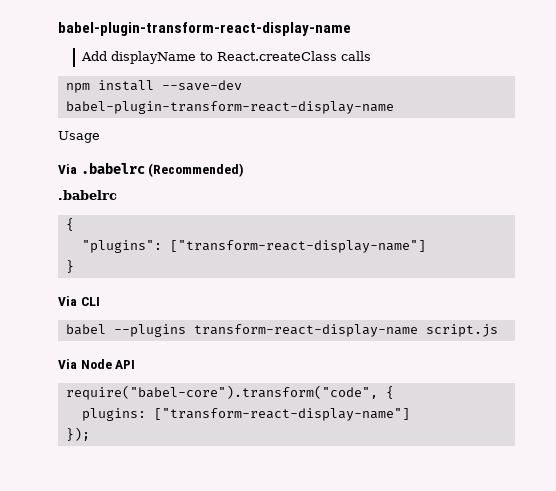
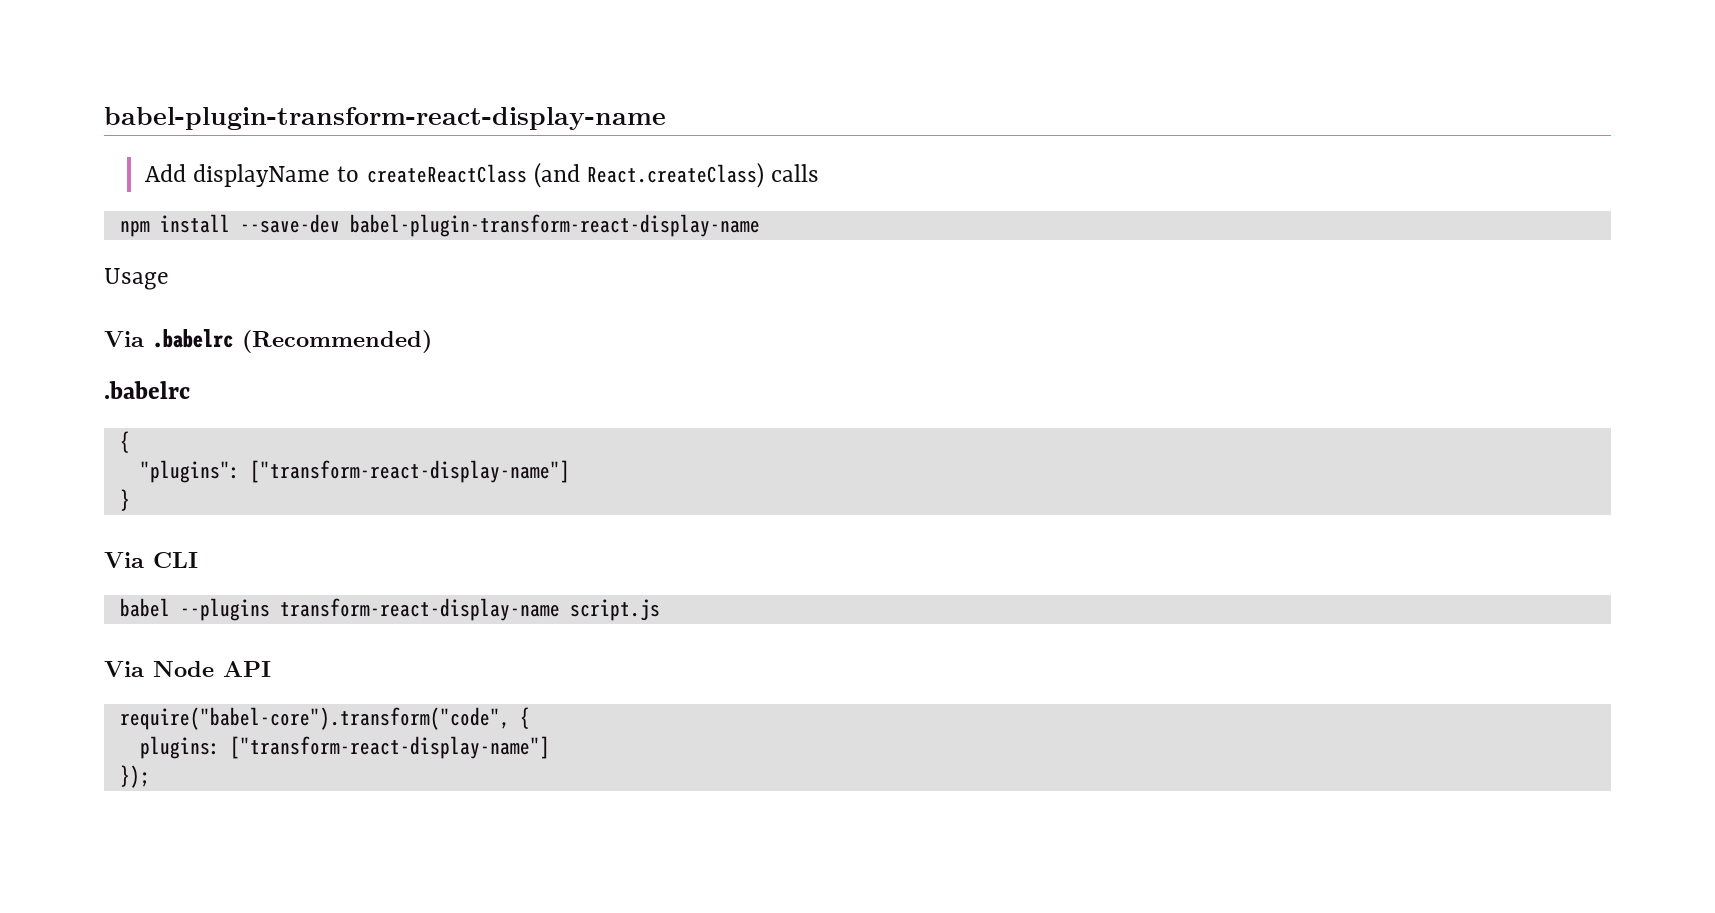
[216,51,337,61] React.createClass -> [366,162,764,188] createReactClass (and React.createClass)

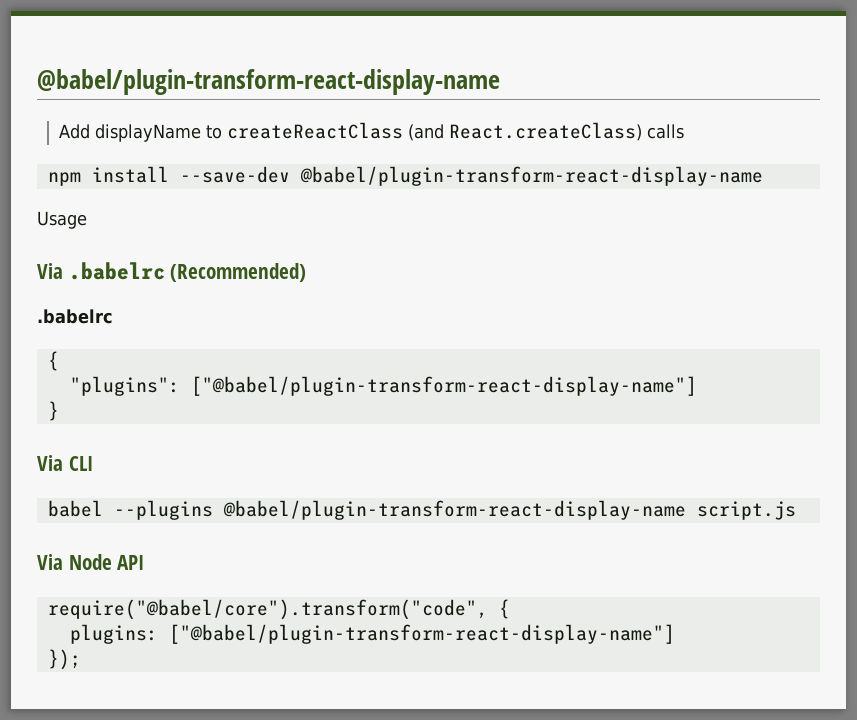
[104,107,666,130] babel-plugin-transform-react-display-name -> [37,69,500,95] @babel/plugin-transform-react-display-name
[349,214,760,237] babel-plugin-transform-react-display-name -> [299,166,763,186] @babel/plugin-transform-react-display-name
[249,460,570,483] ["transform-react-display-name"] -> [190,376,697,396] ["@babel/plugin-transform-react-display-name"]
[279,598,560,621] transform-react-display-name -> [222,500,686,520] @babel/plugin-transform-react-display-name
[119,707,510,730] require("babel-core").transform("code", -> [47,599,488,620] require("@babel/core").transform("code",
[229,736,550,759] ["transform-react-display-name"] -> [168,624,675,644] ["@babel/plugin-transform-react-display-name"]

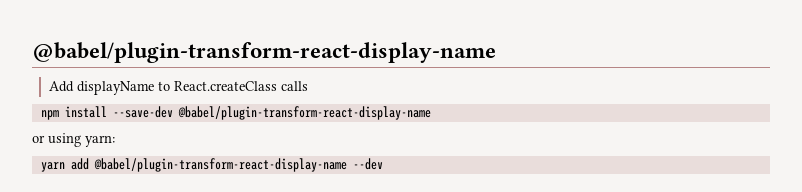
[227,122,643,141] createReactClass (and React.createClass) -> [174,81,278,91] React.createClass
[37,211,87,229] [37,262,307,282] [37,309,113,324] [47,351,59,371] [69,376,697,396] [47,401,59,421] [37,455,93,471] [47,500,796,520] [37,554,145,570] [47,599,510,620] [69,624,675,644] [47,649,81,670] Usage // Via .babelrc (Recommended) // .babelrc // { // "plugins": ["@babel/plugin-transform-react-display-name"] // } // Via CLI // babel --plugins @babel/plugin-transform-react-display-name script.js // Via Node API // require("@babel/core").transform("code", { // plugins: ["@babel/plugin-transform-react-display-name"] // }); -> [32,133,115,147] [40,158,383,172] or using yarn: // yarn add @babel/plugin-transform-react-display-name --dev

